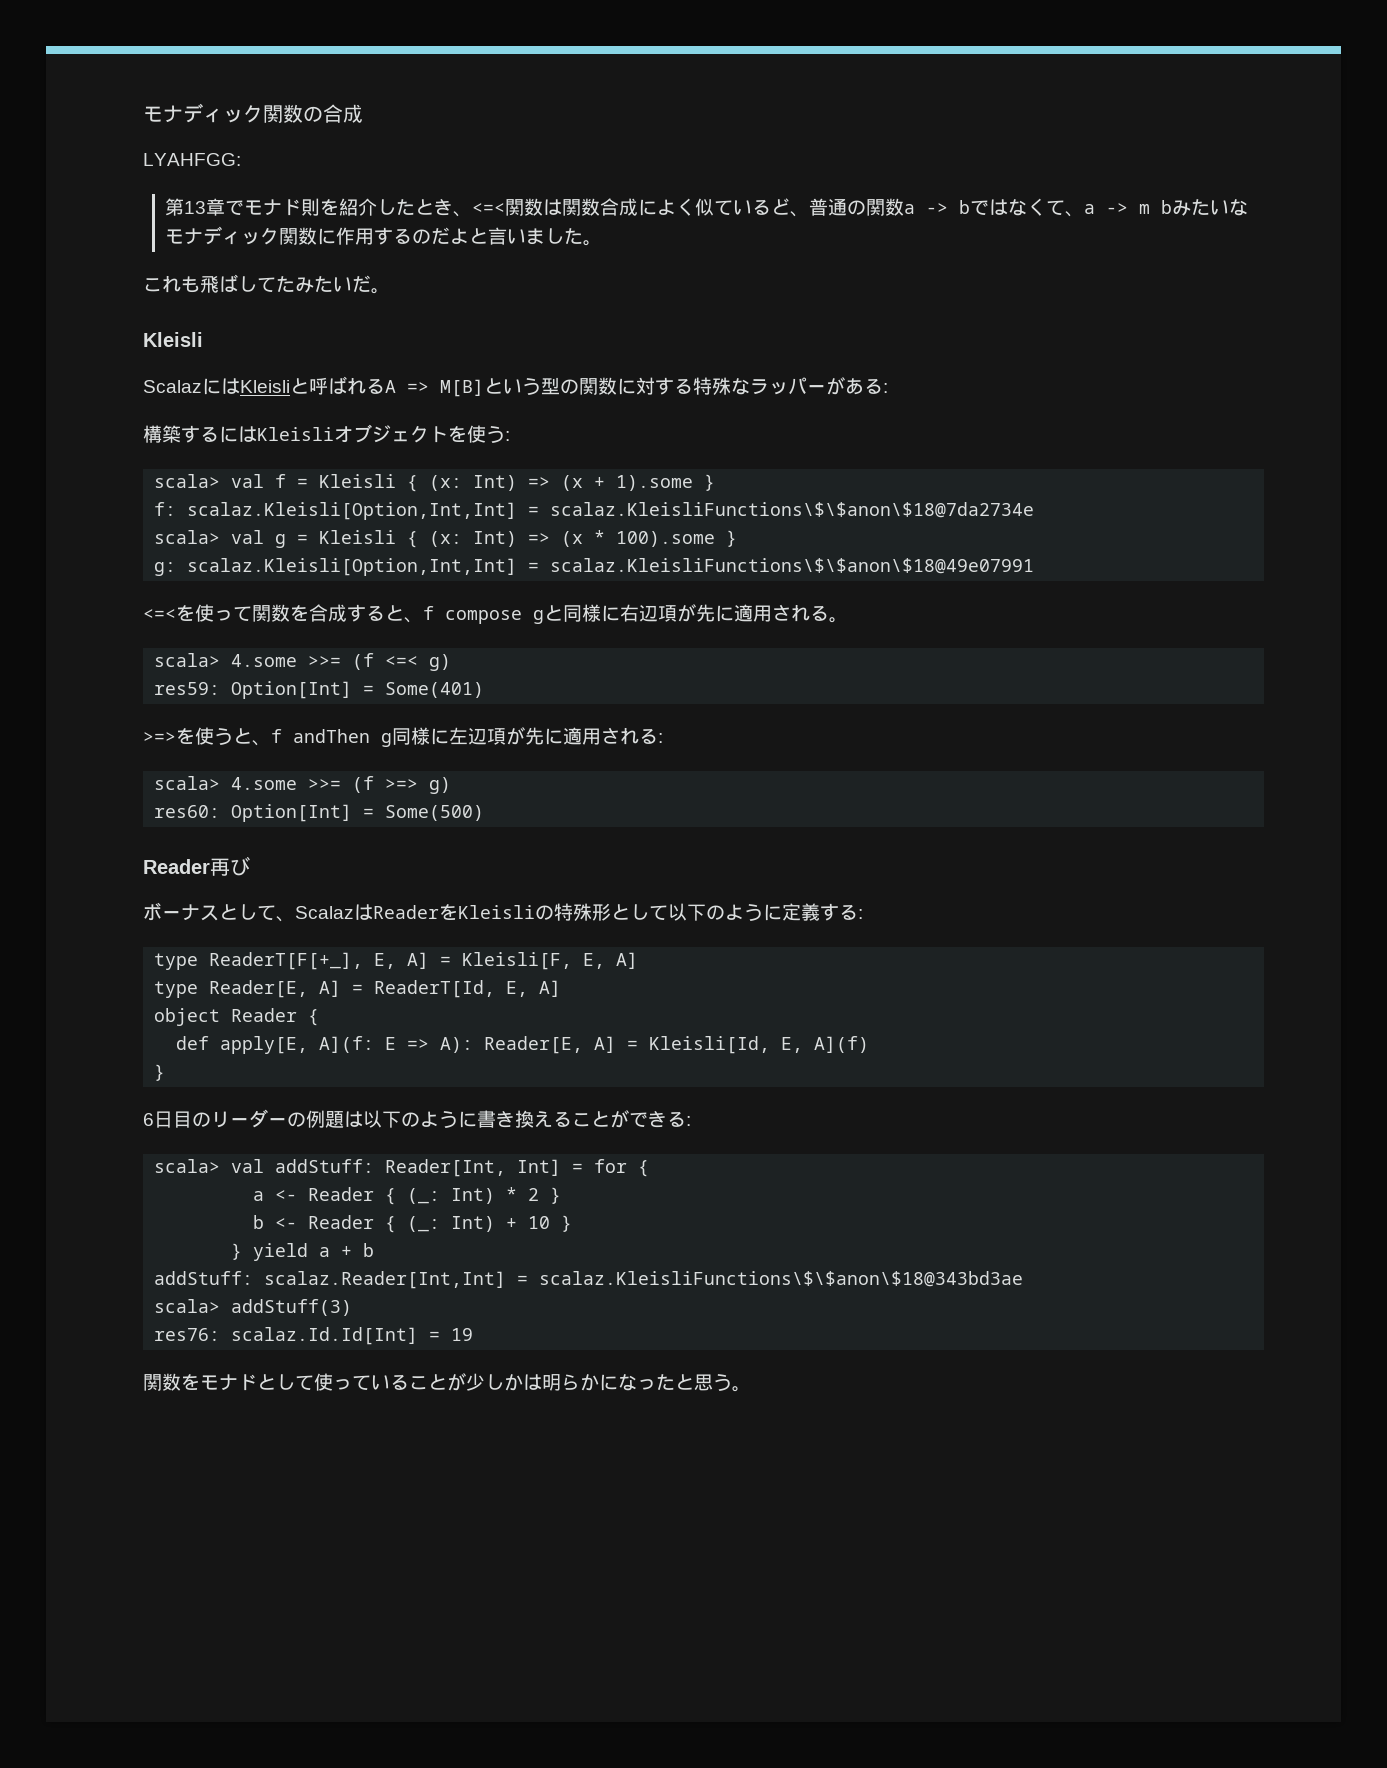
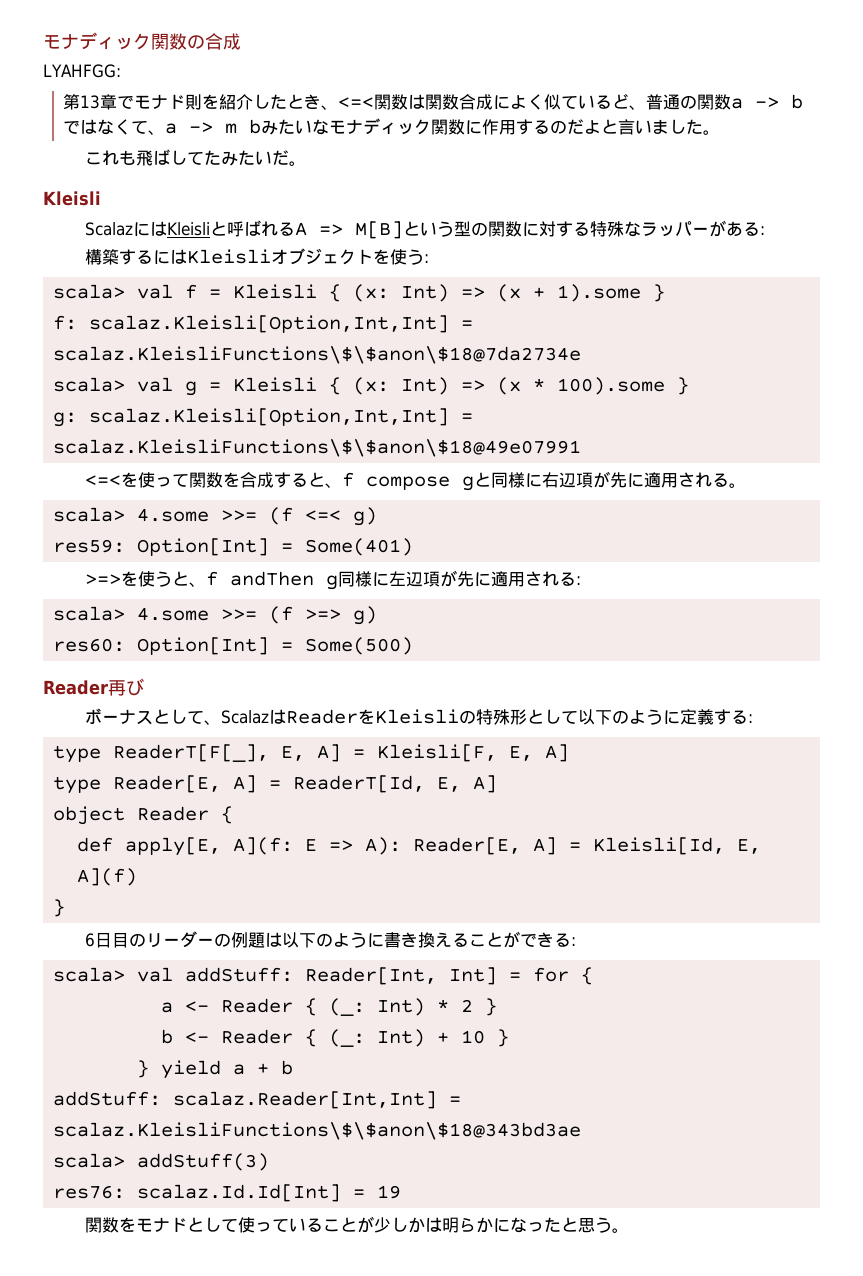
[209,952,364,970] ReaderT[F[+_], -> [112,744,269,762] ReaderT[F[_],

